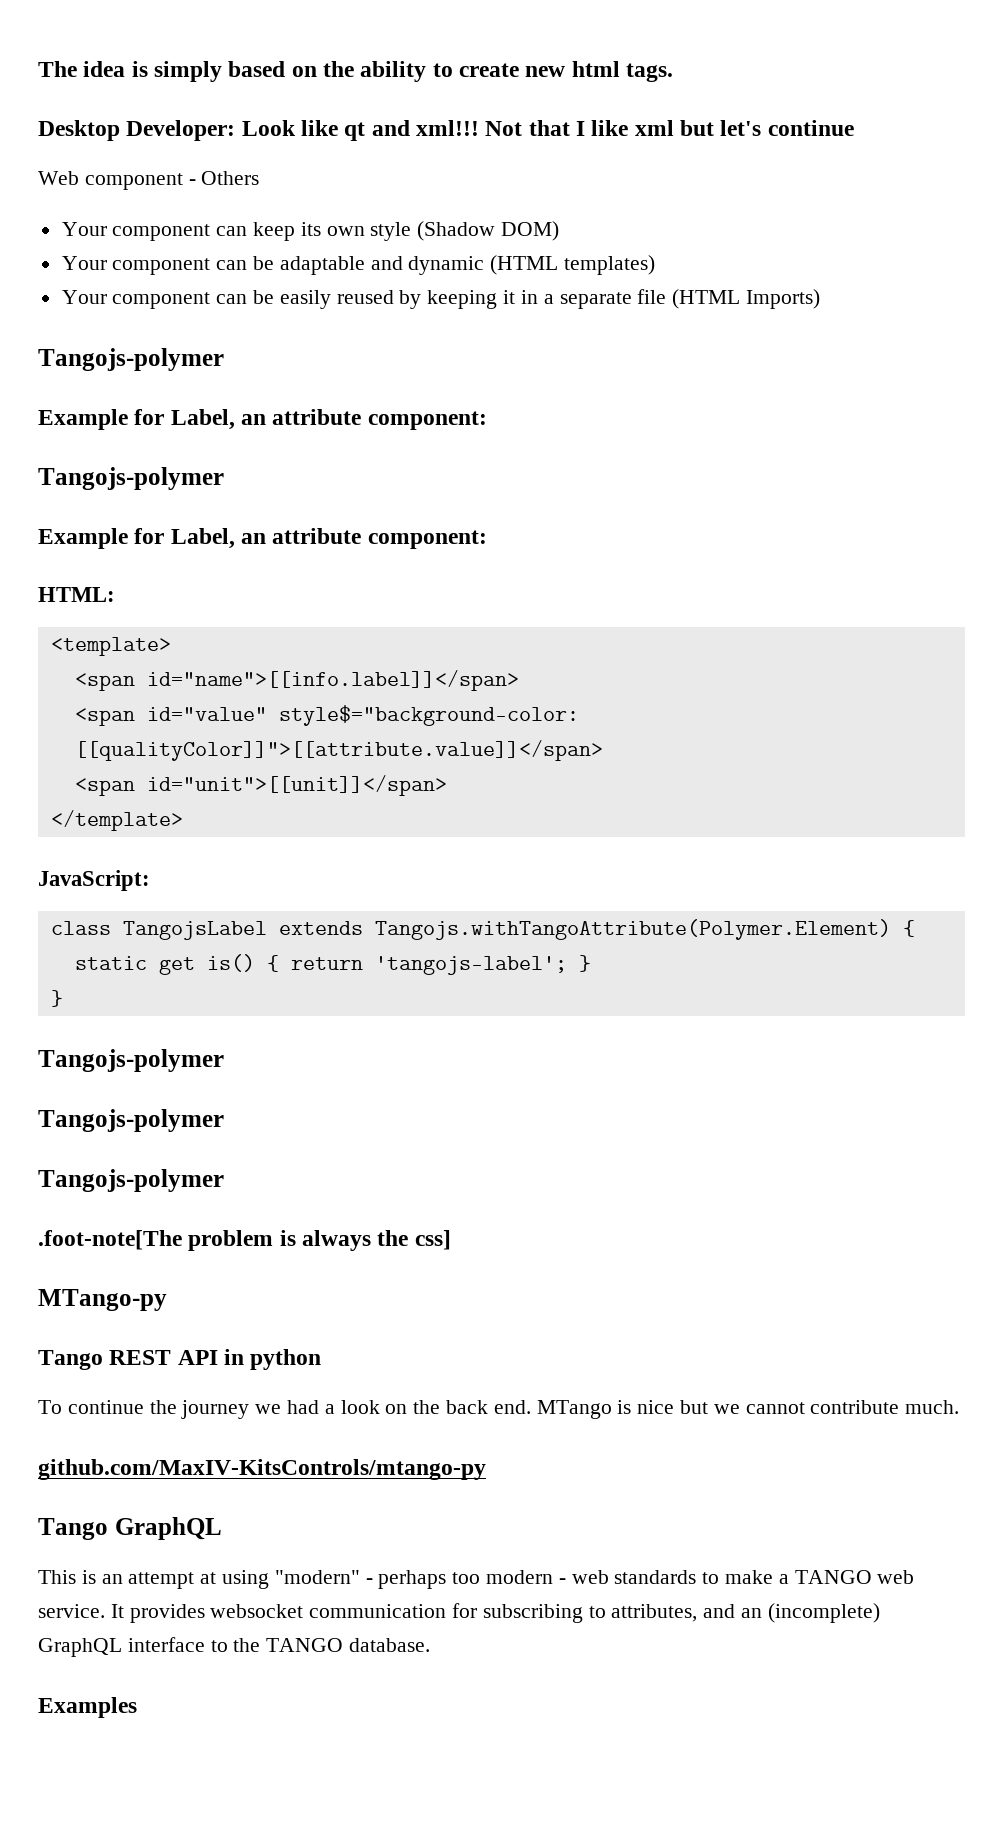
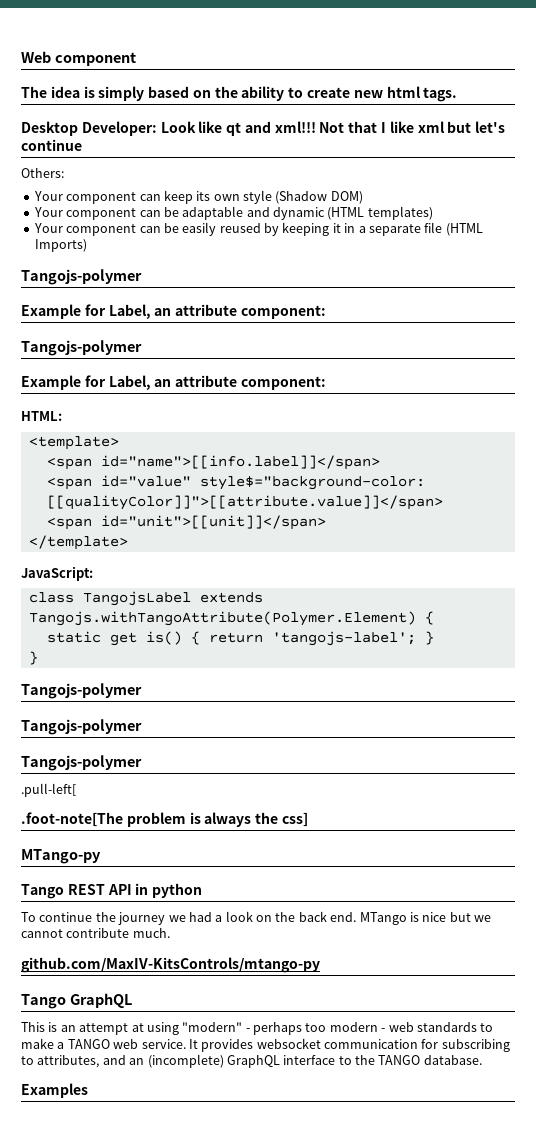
(38, 69) none -> [21,51,136,66] Web component //
[38,171,260,190] Web component - Others -> [21,168,64,178] Others:
(224, 1180) none -> [21,783,76,797] // .pull-left[

